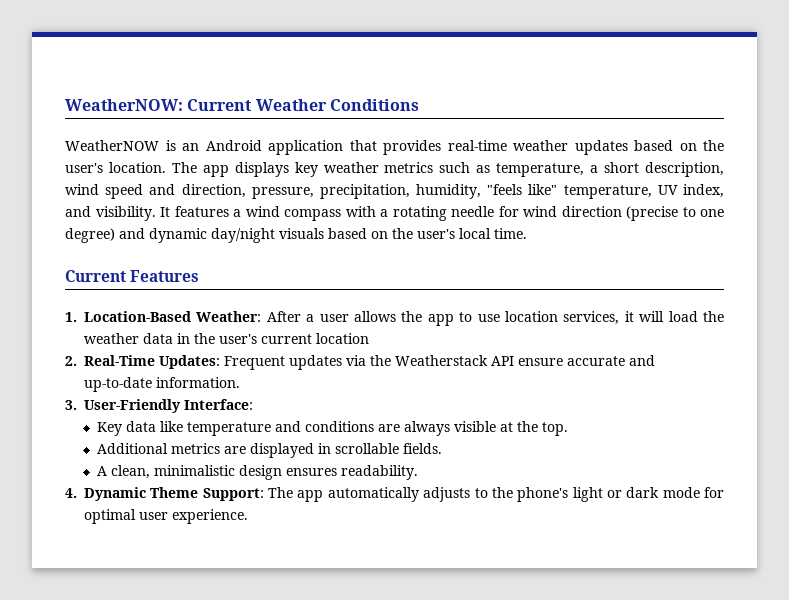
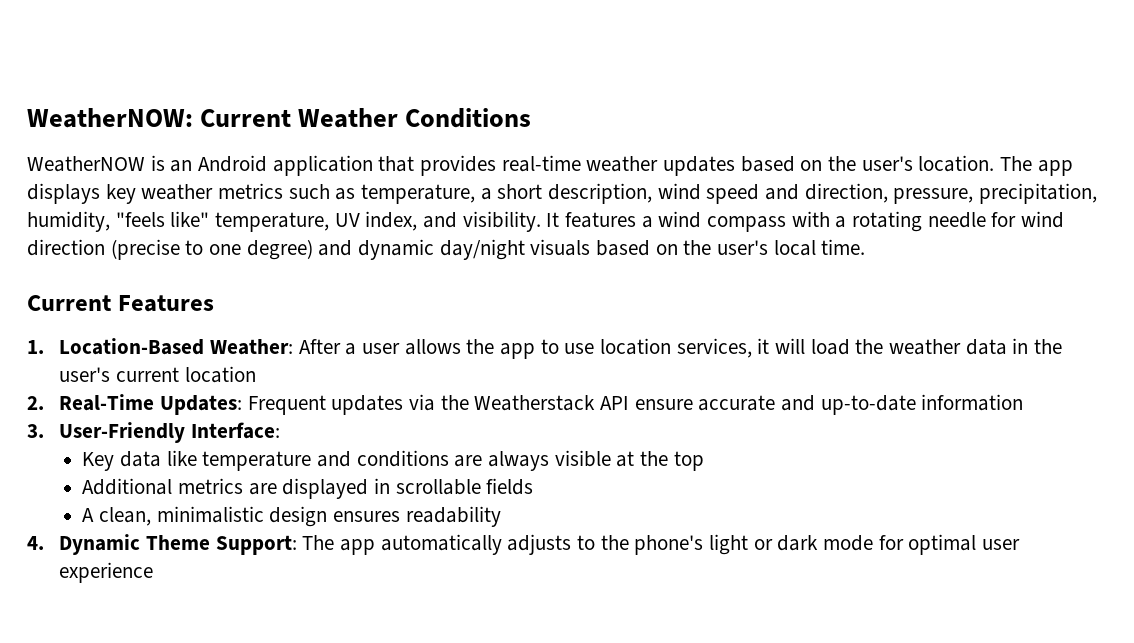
[156,377,240,388] information. -> [921,394,1024,411] information
[542,422,569,436] top. -> [673,451,704,471] top
[403,443,443,454] fields. -> [486,478,534,495] fields
[341,465,419,480] readability. -> [405,506,501,527] readability
[172,509,248,524] experience. -> [59,562,154,583] experience

